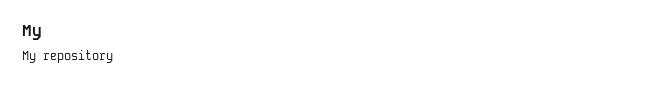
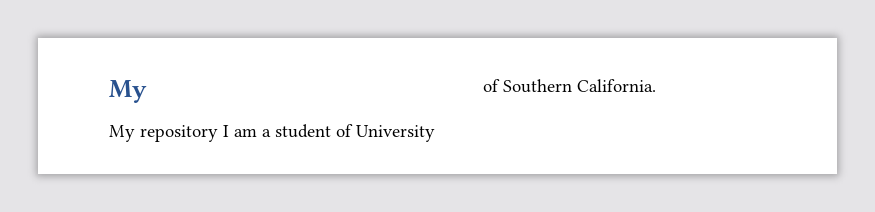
(113, 56) none -> [223,124,435,142] [483,79,656,93] I am a student of University of Southern California.

